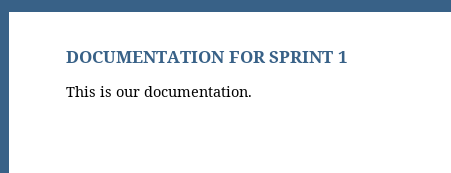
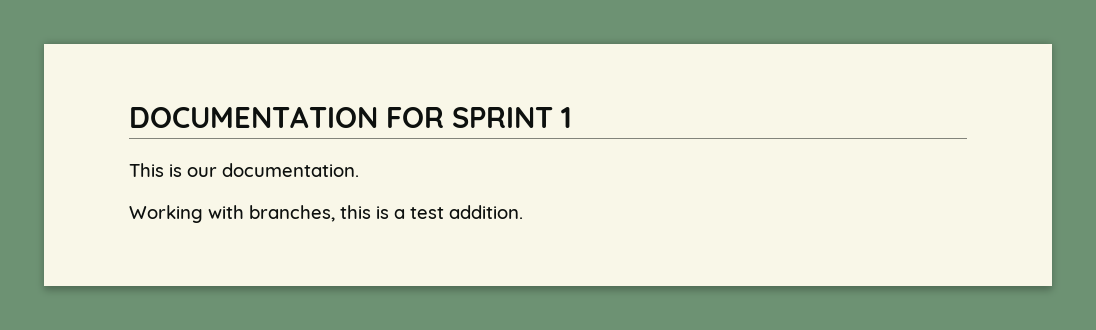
(252, 91) none -> [129,205,523,223] // Working with branches, this is a test addition.

